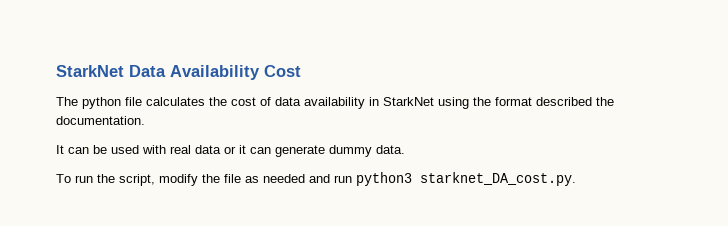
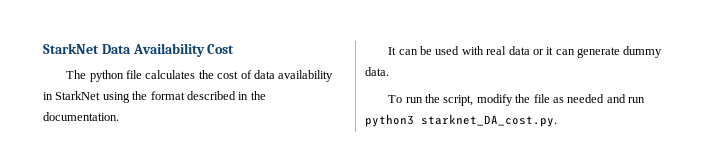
(592, 101) none -> [238,92,249,100] in

